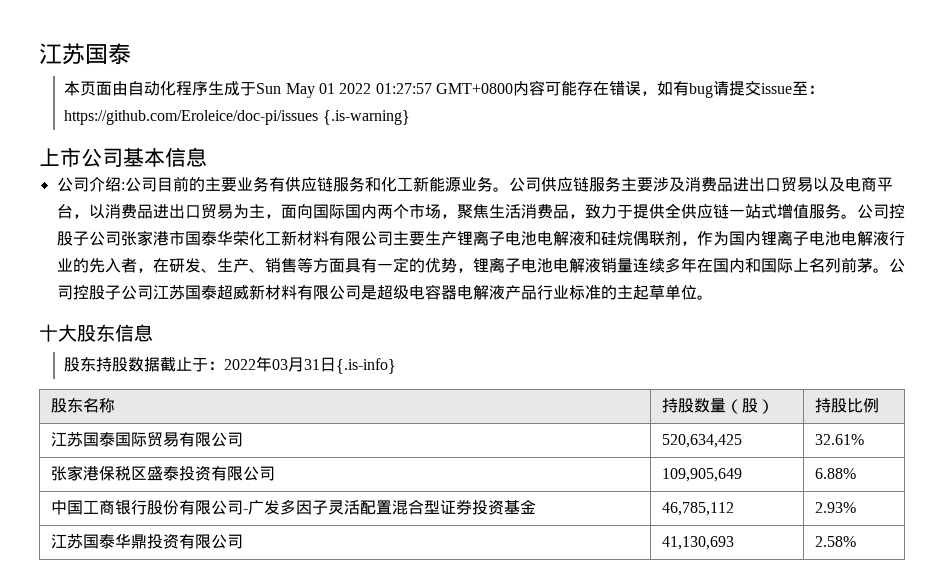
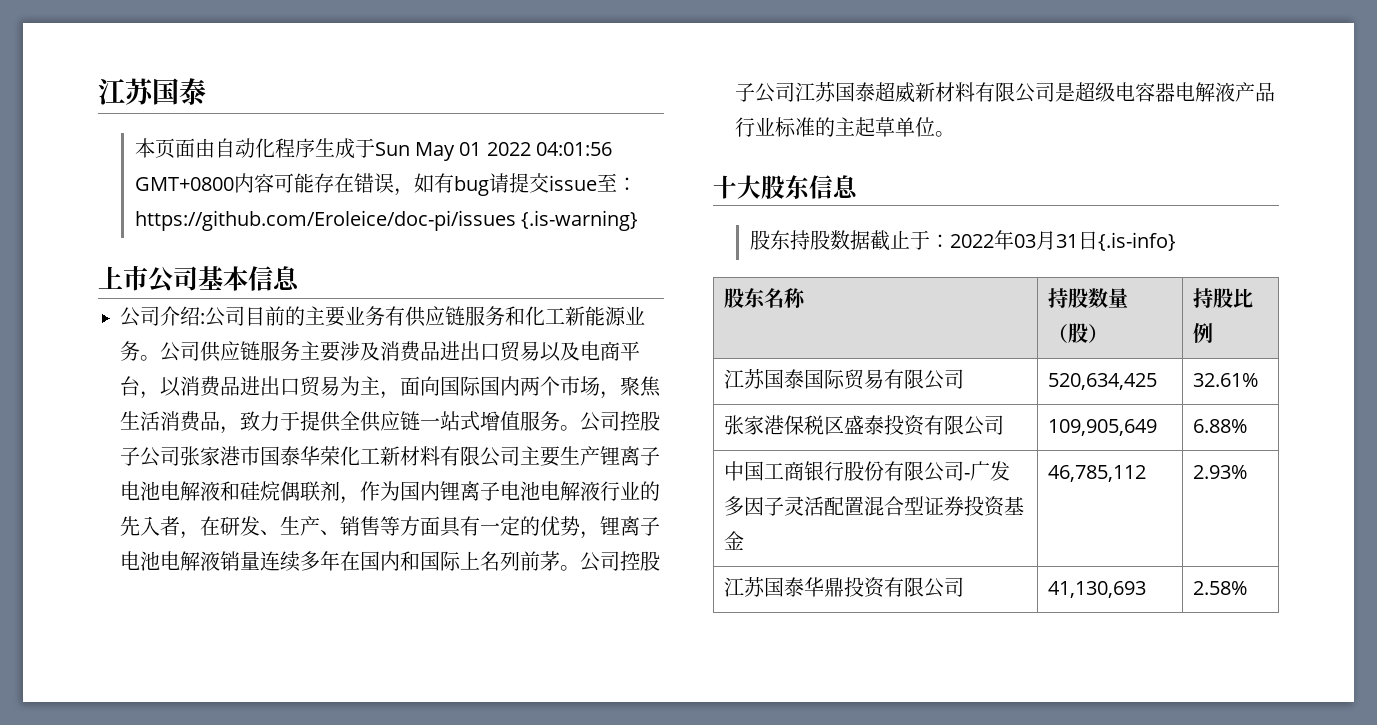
[375,83,432,94] 01:27:57 -> [536,142,613,156] 04:01:56

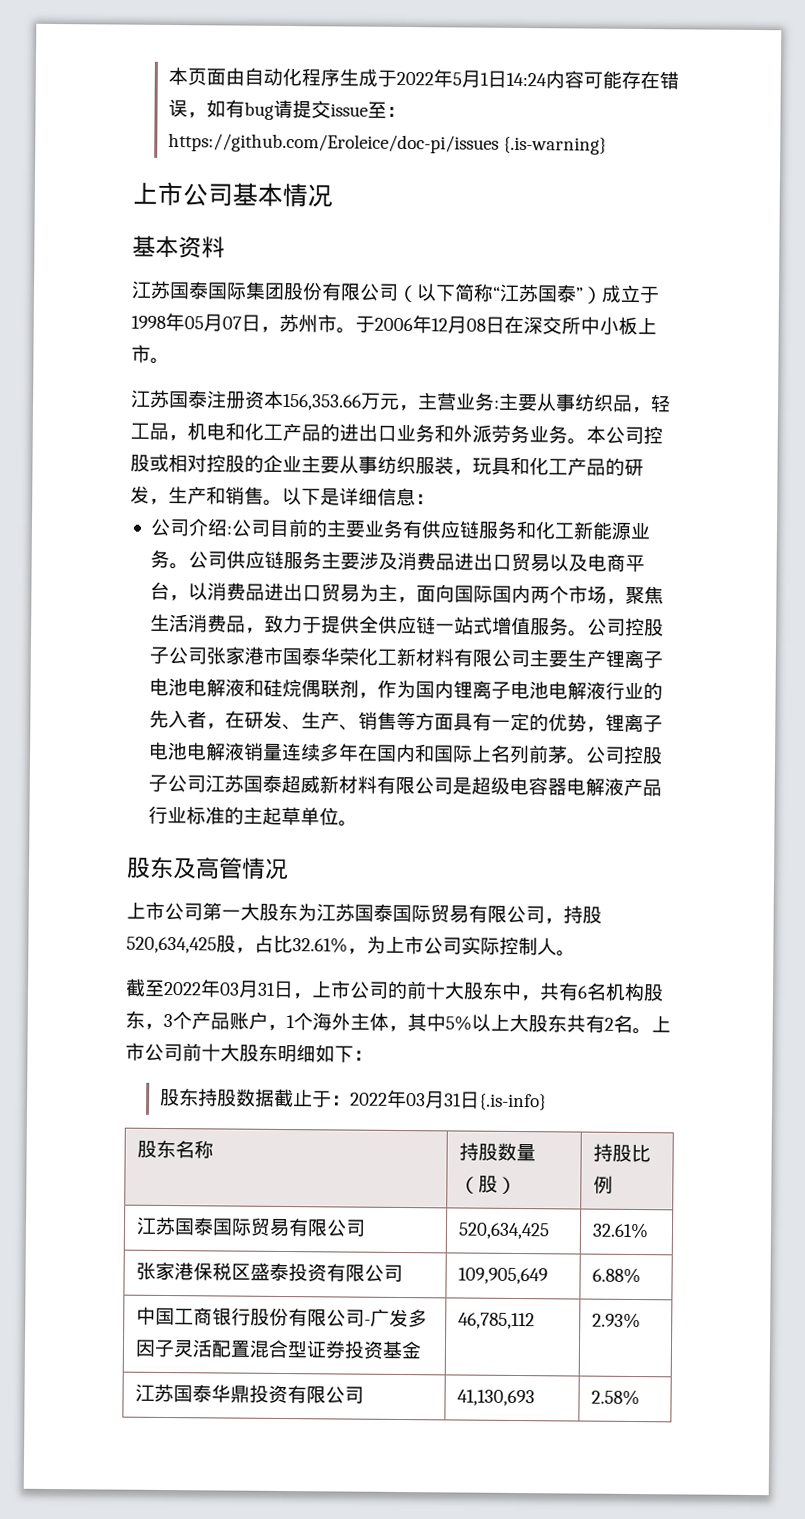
[98,78,206,105] 江苏国泰 // -> (167, 76) none
[374,142,613,161] [134,177,234,191] Sun May 01 2022 04:01:56 GMT+0800 -> [395,69,547,88] 2022年5月1日14:24
[248,266,300,291] 信息 -> [282,182,333,208] [132,235,225,259] [131,280,660,304] [131,312,657,335] [131,344,170,364] [130,389,671,414] [130,422,663,445] [130,453,644,477] [130,485,435,507] 情况 // 基本资料 // 江苏国泰国际集团股份有限公司（以下简称“江苏国泰”）成立于1998年05月07日，苏州市。于2006年12月08日在深交所中小板上市。 // 江苏国泰注册资本156,353.66万元，主营业务:主要从事纺织品，轻工品，机电和化工产品的进出口业务和外派劳务业务。本公司控股或相对控股的企业主要从事纺织服装，玩具和化工产品的研发，生产和销售。以下是详细信息：
[713,175,858,199] 十大股东信息 -> [126,856,289,881] [126,901,602,925] [126,934,576,957] [125,978,664,1002] [125,1010,671,1035] [125,1042,373,1063] 股东及高管情况 // 上市公司第一大股东为江苏国泰国际贸易有限公司，持股520,634,425股，占比32.61%，为上市公司实际控制人。 // 截至2022年03月31日，上市公司的前十大股东中，共有6名机构股东，3个产品账户，1个海外主体，其中5%以上大股东共有2名。上市公司前十大股东明细如下：

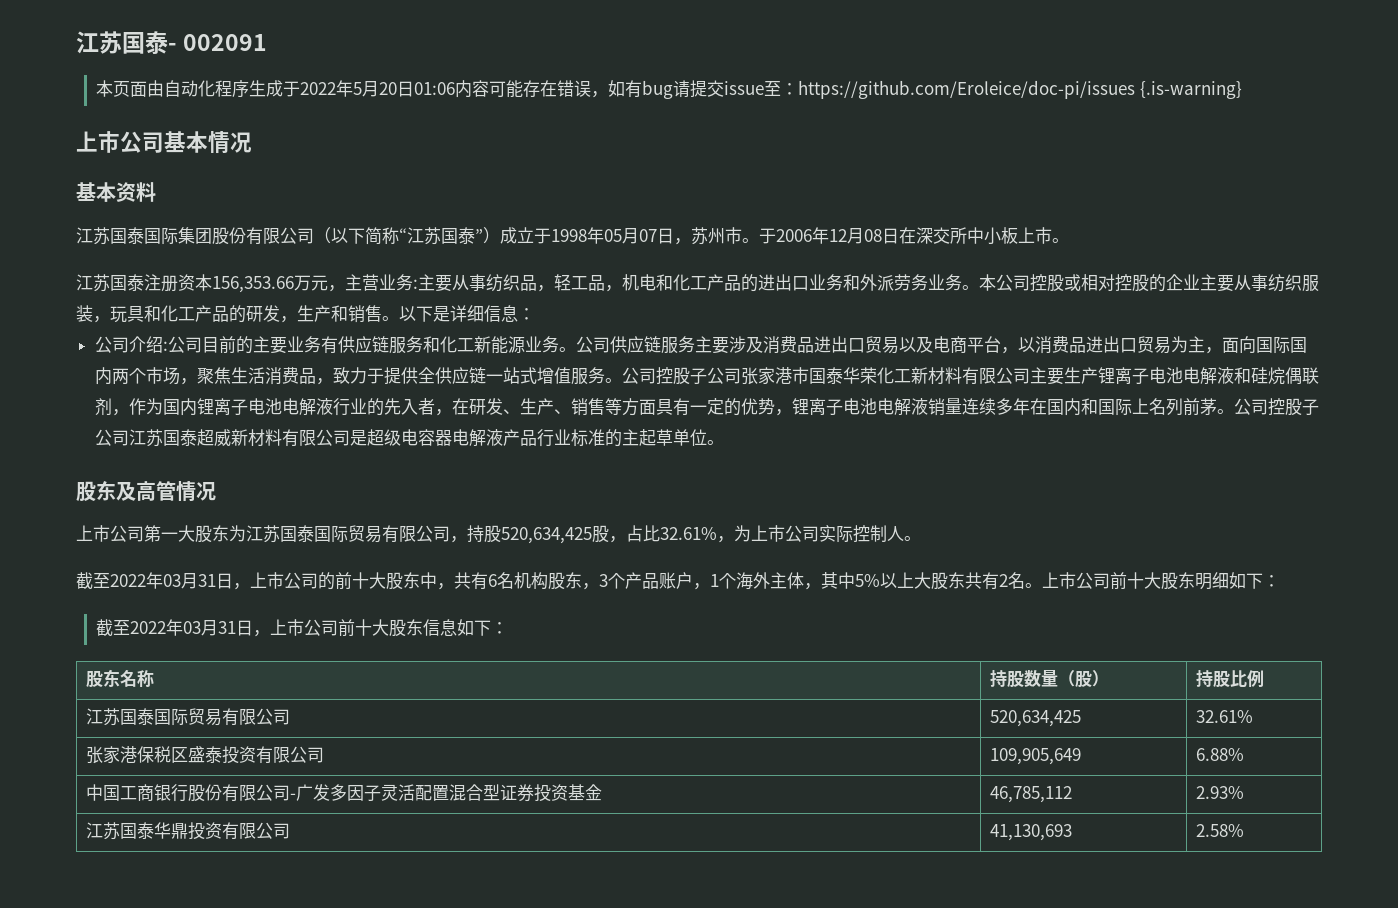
(167, 76) none -> [76,31,268,54] 江苏国泰- 002091 //
[479,70,547,88] 1日14:24 -> [379,81,456,97] 20日01:06
[159,1088,547,1111] 股东持股数据截止于：2022年03月31日{.is-info} -> [96,619,509,637] 截至2022年03月31日，上市公司前十大股东信息如下：

